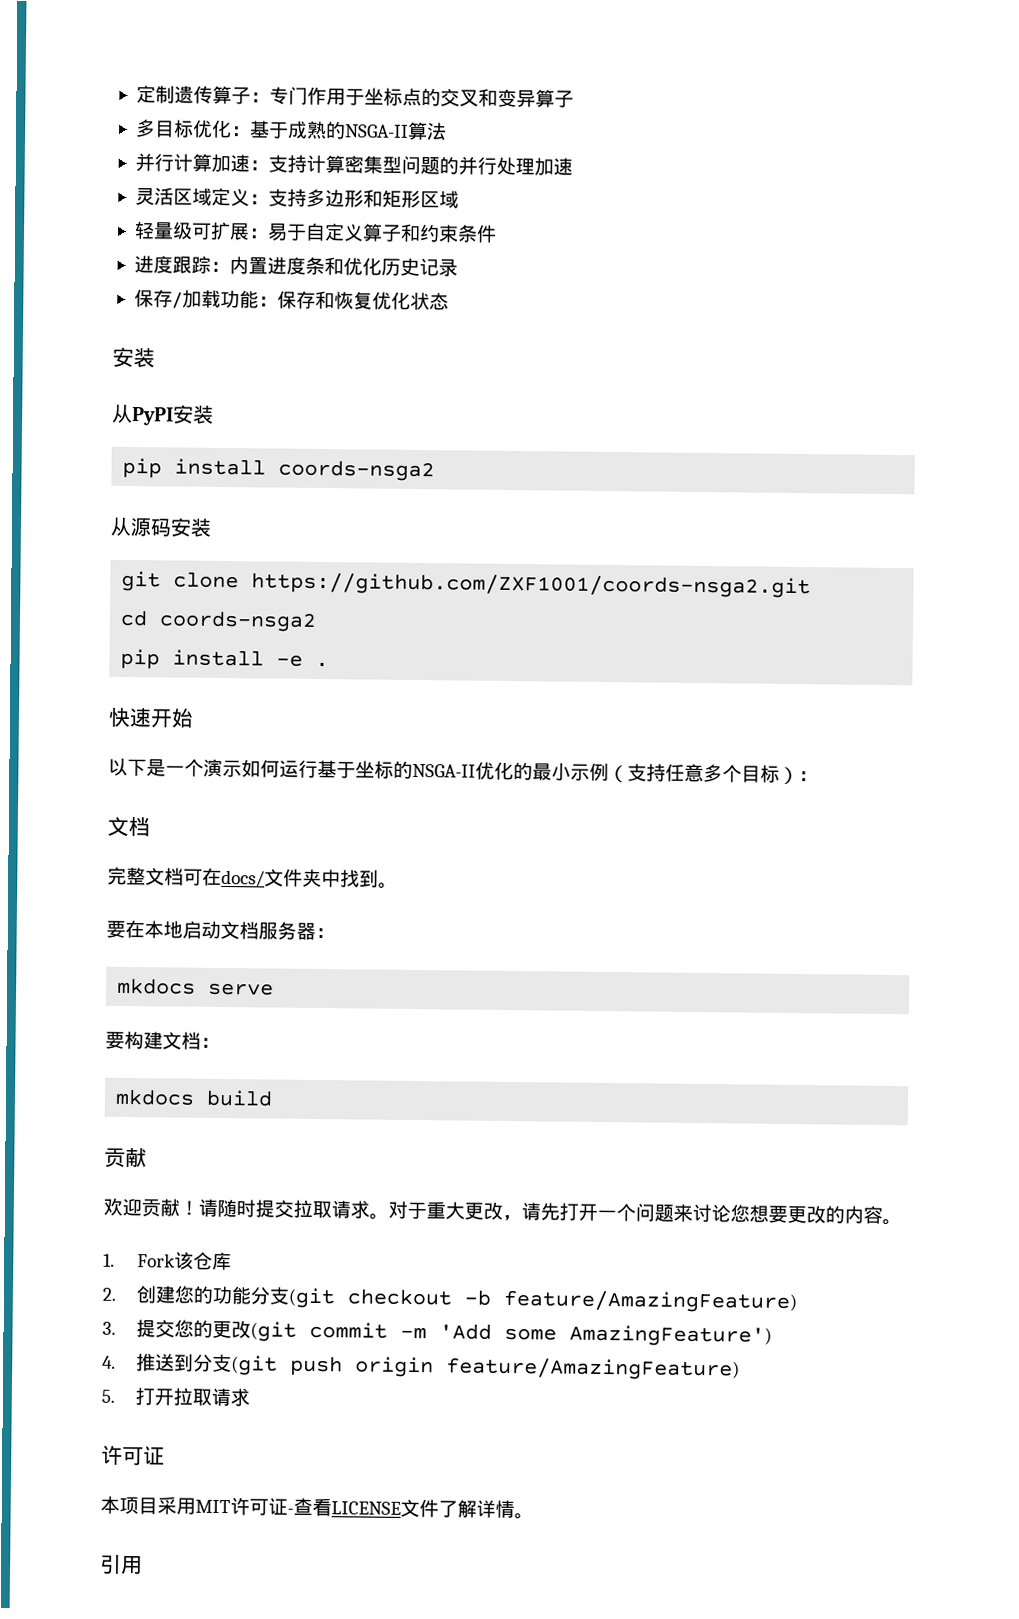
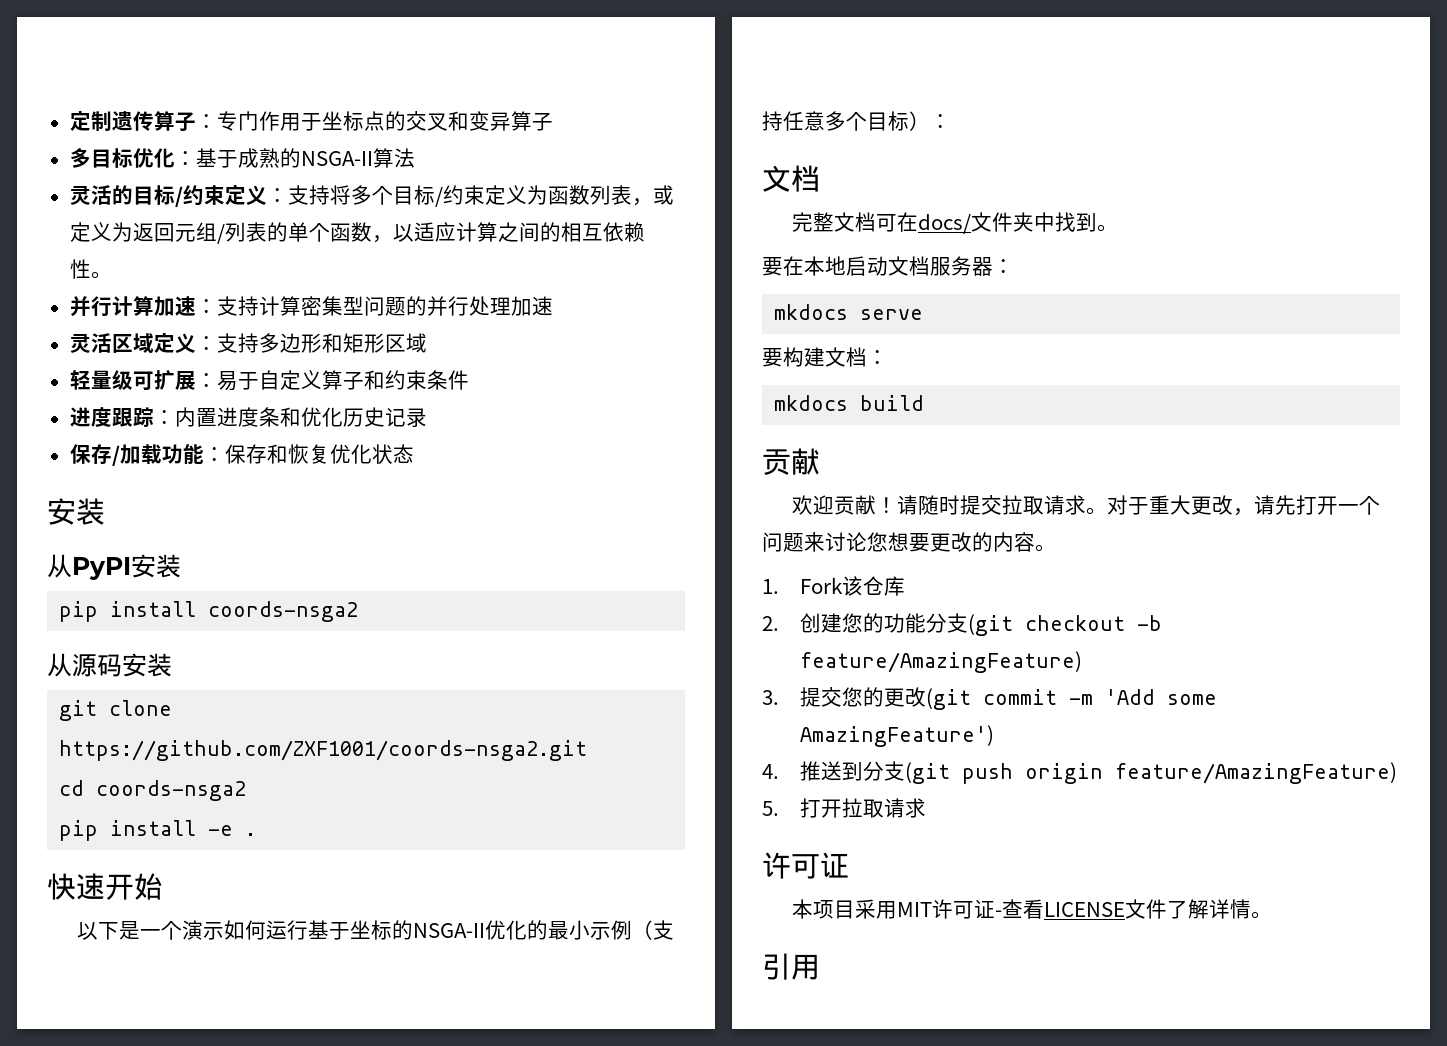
(447, 131) none -> [69,185,674,207] [69,222,645,244] [69,259,112,279] // 灵活的目标/约束定义：支持将多个目标/约束定义为函数列表，或定义为返回元组/列表的单个函数，以适应计算之间的相互依赖性。

